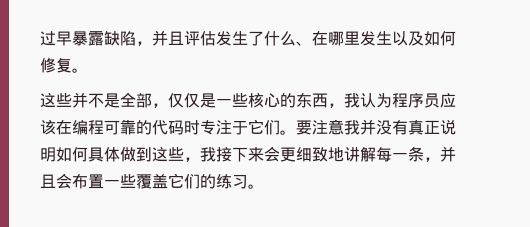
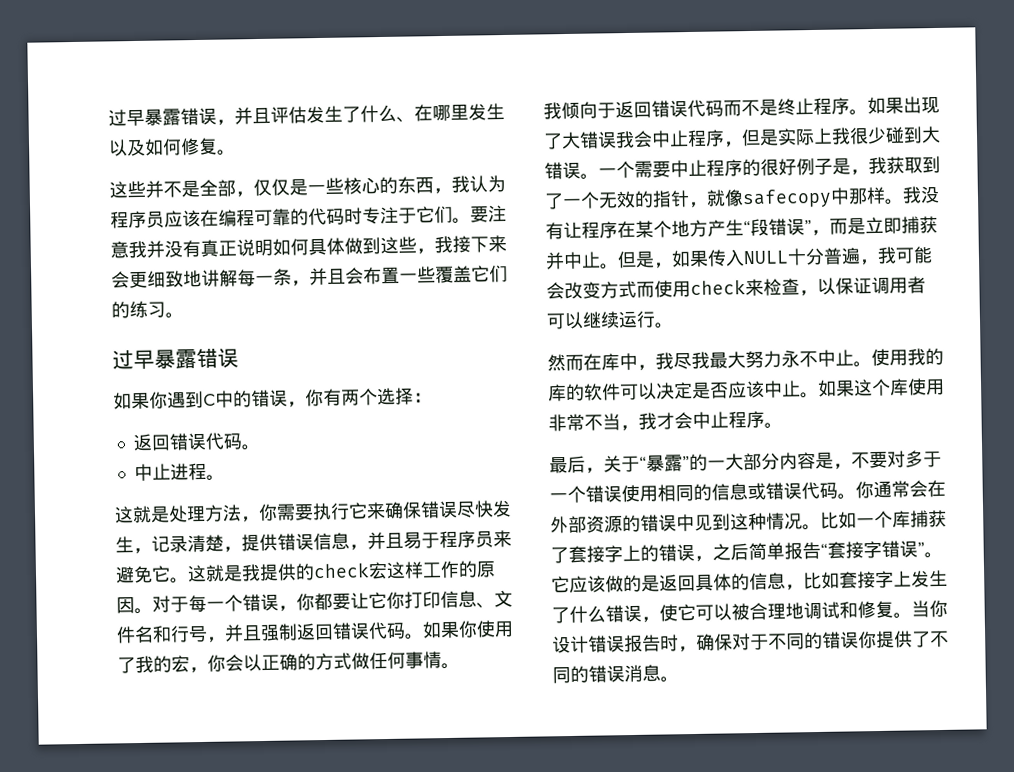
[40,31,136,46] 过早暴露缺陷 -> [108,107,217,127] 过早暴露错误
(264, 186) none -> [112,348,239,370] [113,387,432,410] [132,432,261,452] [133,462,225,482] [114,499,512,524] [115,529,512,555] [115,560,496,584] [116,589,513,615] [116,620,514,644] [117,651,460,674] [543,96,940,120] [543,125,941,150] [544,155,941,180] [544,185,940,210] [545,215,938,240] [545,246,933,270] [546,276,926,300] [546,310,674,330] [547,347,944,372] [547,378,945,402] [548,410,783,432] [549,450,942,474] [549,479,946,504] [550,509,947,534] [550,540,943,564] [551,569,948,594] [551,599,948,624] [552,630,949,654] [552,664,679,684] // 过早暴露错误 // 如果你遇到C中的错误，你有两个选择： // 返回错误代码。 // 中止进程。 // 这就是处理方法，你需要执行它来确保错误尽快发生，记录清楚，提供错误信息，并且易于程序员来避免它。这就是我提供的check宏这样工作的原因。对于每一个错误，你都要让它你打印信息、文件名和行号，并且强制返回错误代码。如果你使用了我的宏，你会以正确的方式做任何事情。 // 我倾向于返回错误代码而不是终止程序。如果出现了大错误我会中止程序，但是实际上我很少碰到大错误。一个需要中止程序的很好例子是，我获取到了一个无效的指针，就像safecopy中那样。我没有让程序在某个地方产生“段错误”，而是立即捕获并中止。但是，如果传入NULL十分普遍，我可能会改变方式而使用check来检查，以保证调用者可以继续运行。 // 然而在库中，我尽我最大努力永不中止。使用我的库的软件可以决定是否应该中止。如果这个库使用非常不当，我才会中止程序。 // 最后，关于“暴露”的一大部分内容是，不要对多于一个错误使用相同的信息或错误代码。你通常会在外部资源的错误中见到这种情况。比如一个库捕获了套接字上的错误，之后简单报告“套接字错误”。它应该做的是返回具体的信息，比如套接字上发生了什么错误，使它可以被合理地调试和修复。当你设计错误报告时，确保对于不同的错误你提供了不同的错误消息。

